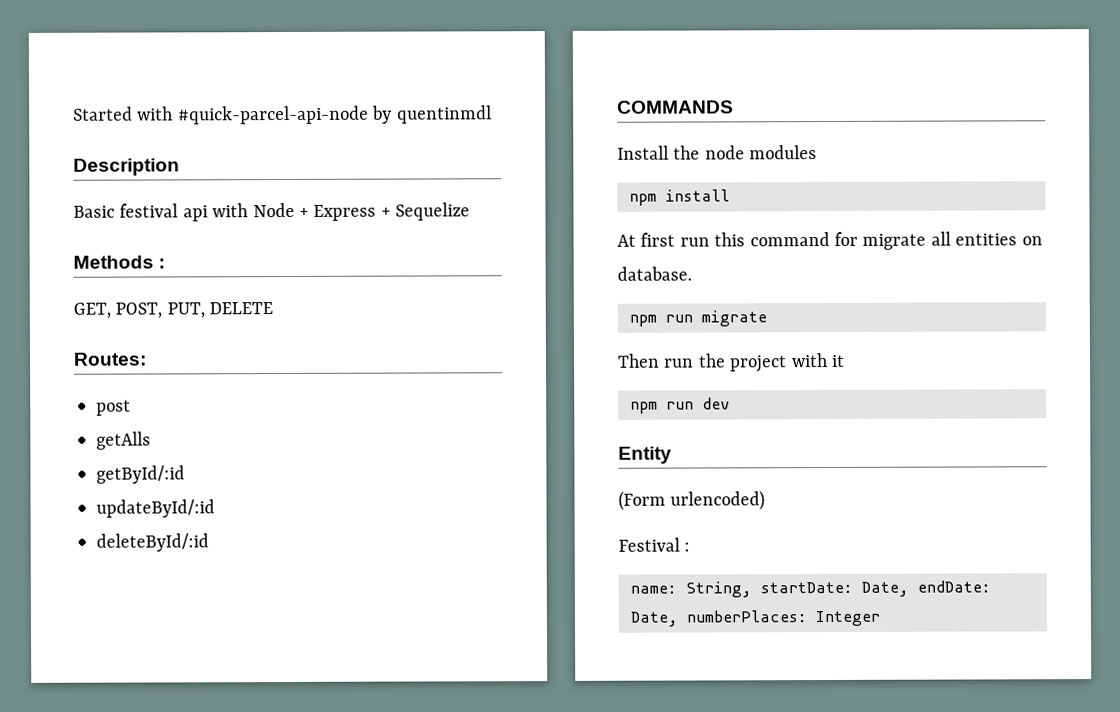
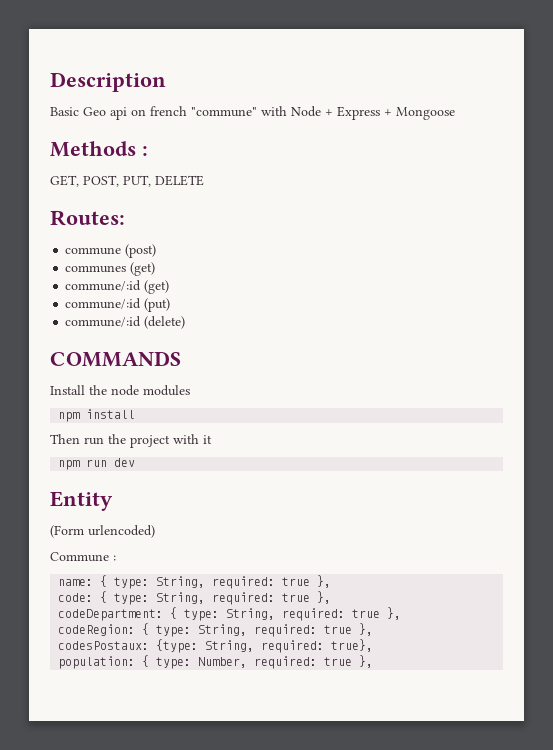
[73,105,492,125] [73,158,180,176] [73,203,208,222] Started with #quick-parcel-api-node by quentinmdl // Description // Basic festival api -> [50,72,166,92] [50,106,257,120] Description // Basic Geo api on french "commune"
[395,202,471,221] Sequelize -> [396,107,455,120] Mongoose
[96,399,131,416] [96,431,151,450] [96,465,185,484] [96,499,215,518] [96,533,209,552] post // getAlls // getById/:id // updateById/:id // deleteById/:id -> [65,244,157,258] [65,262,156,276] [65,280,170,294] [65,298,171,312] [65,316,186,329] commune (post) // communes (get) // commune/:id (get) // commune/:id (put) // commune/:id (delete)
[617,231,1043,250] [617,266,692,281] [629,310,767,327] // At first run this command for migrate all entities on database. // npm run migrate -> (136, 414) none
[618,537,680,552] Festival -> [50,552,109,562] Commune
[685,580,991,598] [630,610,880,627] String, startDate: Date, endDate: Date, numberPlaces: Integer -> [100,575,332,589] [58,591,332,605] [58,607,402,621] [58,623,374,637] [58,639,374,653] [58,655,374,669] { type: String, required: true }, // code: { type: String, required: true }, // codeDepartment: { type: String, required: true }, // codeRegion: { type: String, required: true }, // codesPostaux: {type: String, required: true}, // population: { type: Number, required: true },

